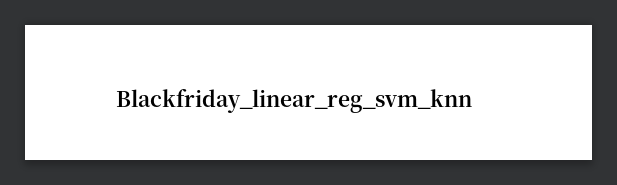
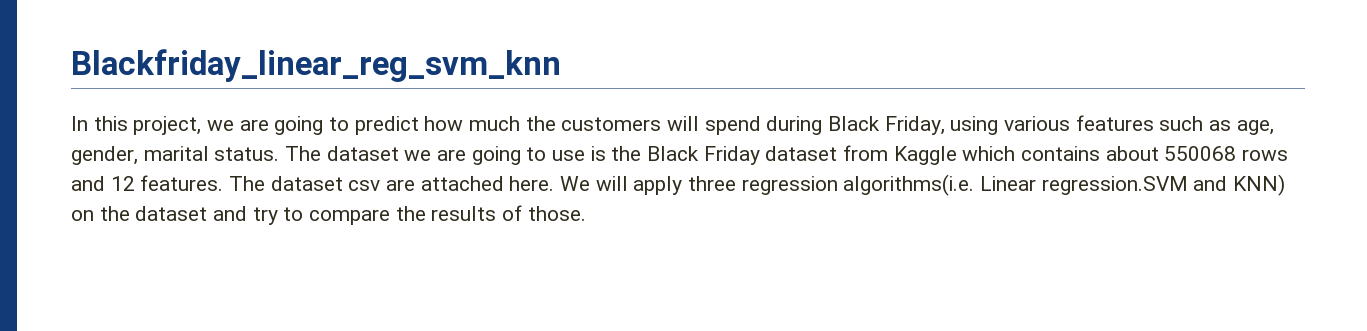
(472, 101) none -> [71,115,1274,135] [71,145,1289,165] [71,174,1286,196] [71,205,586,225] // In this project, we are going to predict how much the customers will spend during Black Friday, using various features such as age, gender, marital status. The dataset we are going to use is the Black Friday dataset from Kaggle which contains about 550068 rows and 12 features. The dataset csv are attached here. We will apply three regression algorithms(i.e. Linear regression.SVM and KNN) on the dataset and try to compare the results of those.

